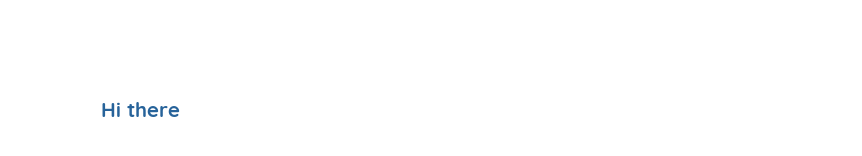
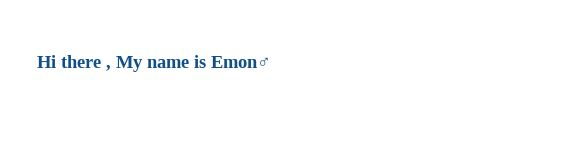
(180, 109) none -> [106,55,271,72] , My name is Emon♂

